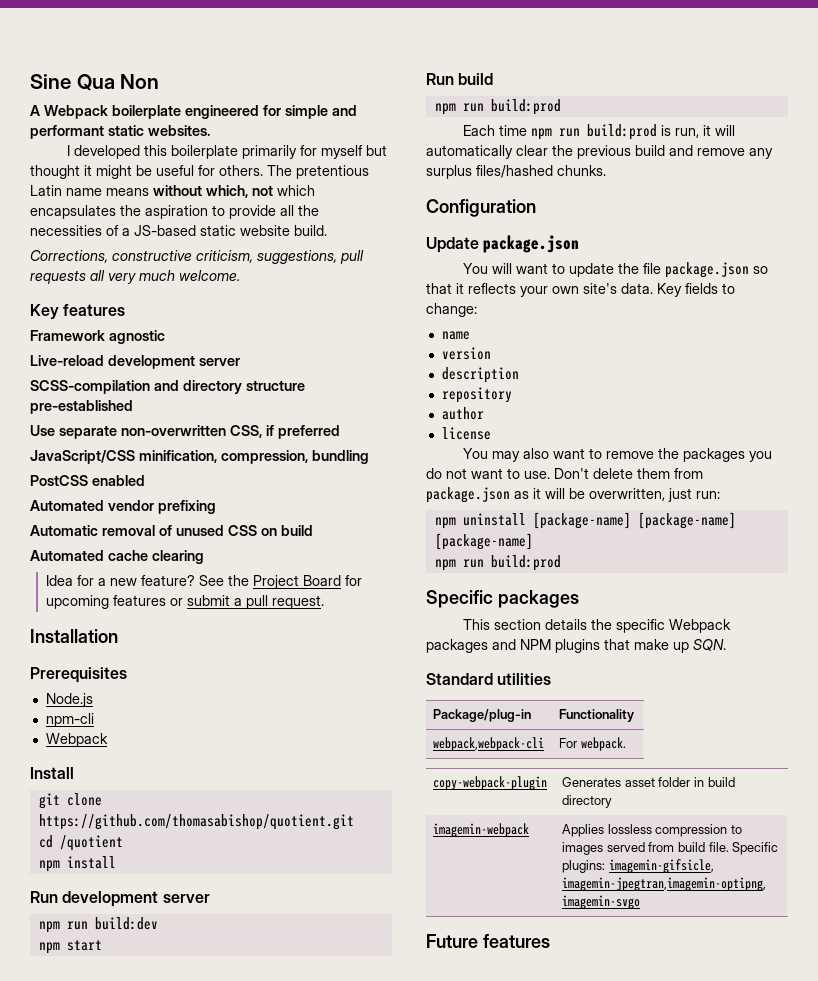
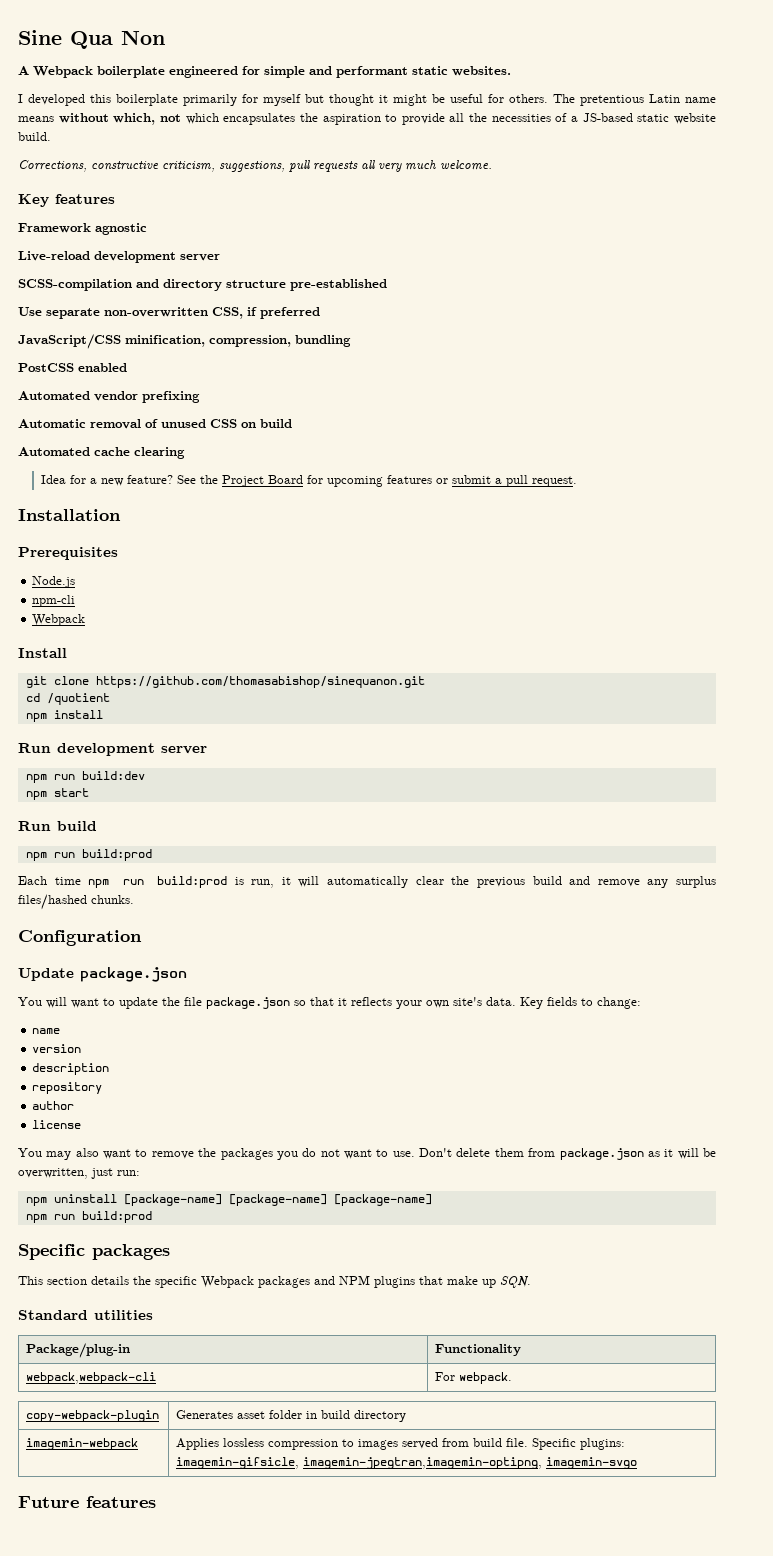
[38,814,354,830] https://github.com/thomasabishop/quotient.git -> [95,676,425,688] https://github.com/thomasabishop/sinequanon.git

